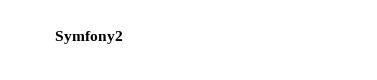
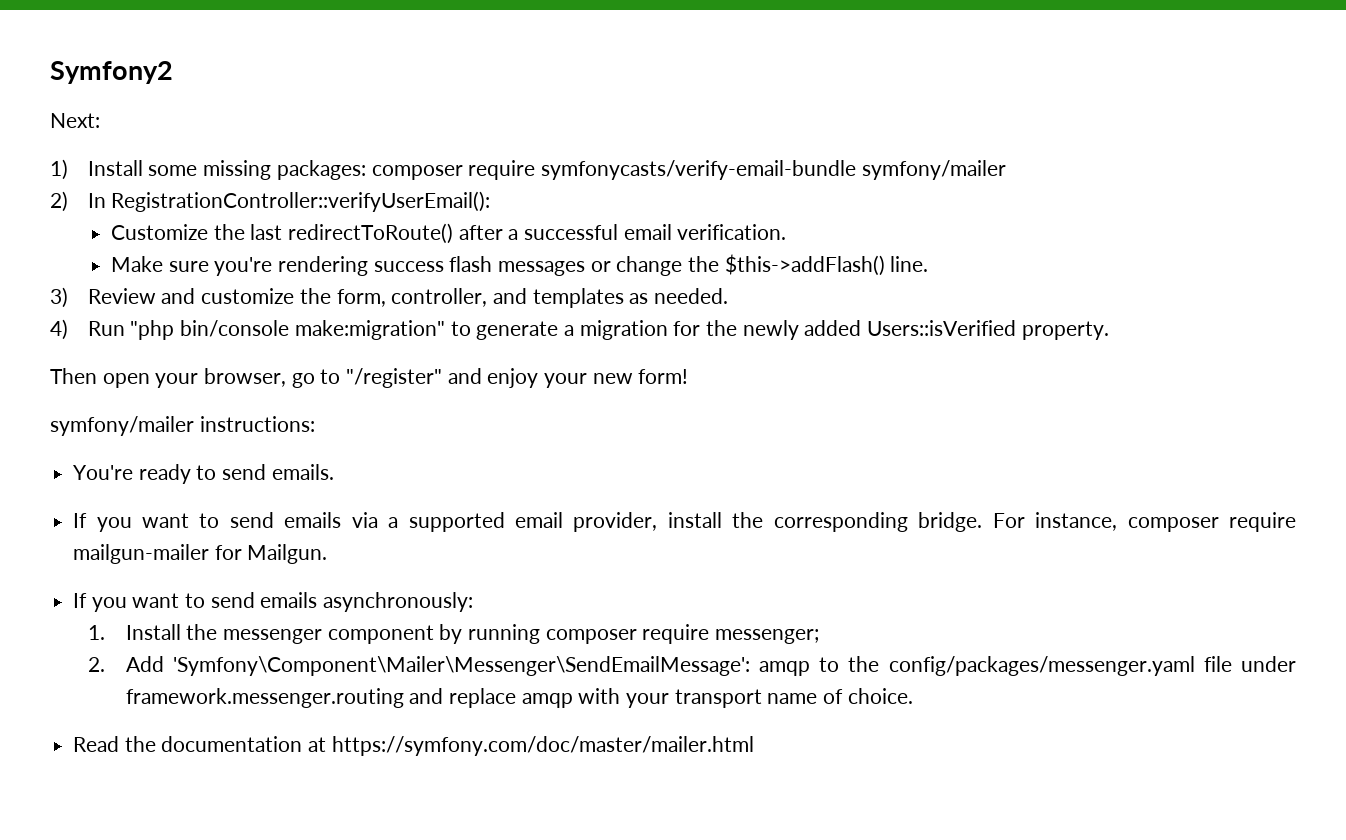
(123, 37) none -> [50,113,100,128] [50,159,1006,180] [50,191,491,212] [110,223,787,244] [110,254,929,276] [50,287,728,308] [50,319,1109,340] [50,368,689,388] [50,416,315,436] [73,464,334,484] [73,512,1296,532] [73,544,328,564] [73,592,474,612] [87,624,819,644] [87,656,1296,676] [125,688,913,708] [73,736,754,756] // Next: // 1) Install some missing packages: composer require symfonycasts/verify-email-bundle symfony/mailer // 2) In RegistrationController::verifyUserEmail(): // Customize the last redirectToRoute() after a successful email verification. // Make sure you're rendering success flash messages or change the $this->addFlash() line. // 3) Review and customize the form, controller, and templates as needed. // 4) Run "php bin/console make:migration" to generate a migration for the newly added Users::isVerified property. // Then open your browser, go to "/register" and enjoy your new form! // symfony/mailer instructions: // You're ready to send emails. // If you want to send emails via a supported email provider, install the corresponding bridge. For instance, composer require mailgun-mailer for Mailgun. // If you want to send emails asynchronously: // 1. Install the messenger component by running composer require messenger; // 2. Add 'Symfony\Component\Mailer\Messenger\SendEmailMessage': amqp to the config/packages/messenger.yaml file under framework.messenger.routing and replace amqp with your transport name of choice. // Read the documentation at https://symfony.com/doc/master/mailer.html

